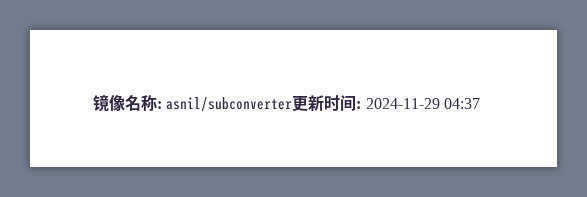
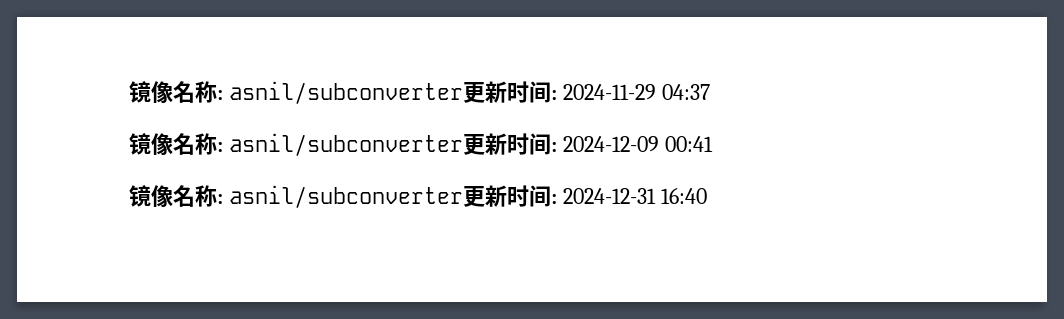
(480, 103) none -> [129,133,713,156] [129,185,707,208] // 镜像名称: asnil/subconverter更新时间: 2024-12-09 00:41 // 镜像名称: asnil/subconverter更新时间: 2024-12-31 16:40

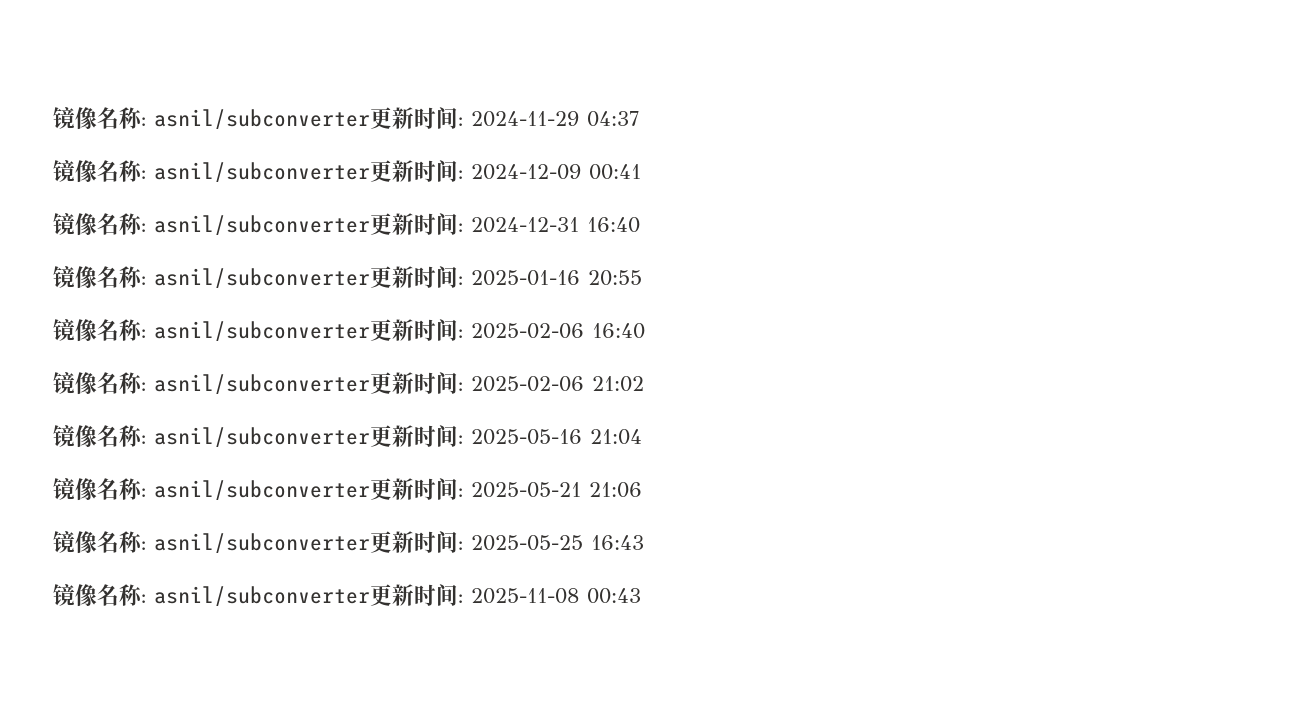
(707, 196) none -> [53,266,642,289] [53,319,645,342] [53,372,644,395] [53,425,642,448] [53,478,642,501] [53,531,644,554] [53,584,641,607] // 镜像名称: asnil/subconverter更新时间: 2025-01-16 20:55 // 镜像名称: asnil/subconverter更新时间: 2025-02-06 16:40 // 镜像名称: asnil/subconverter更新时间: 2025-02-06 21:02 // 镜像名称: asnil/subconverter更新时间: 2025-05-16 21:04 // 镜像名称: asnil/subconverter更新时间: 2025-05-21 21:06 // 镜像名称: asnil/subconverter更新时间: 2025-05-25 16:43 // 镜像名称: asnil/subconverter更新时间: 2025-11-08 00:43

